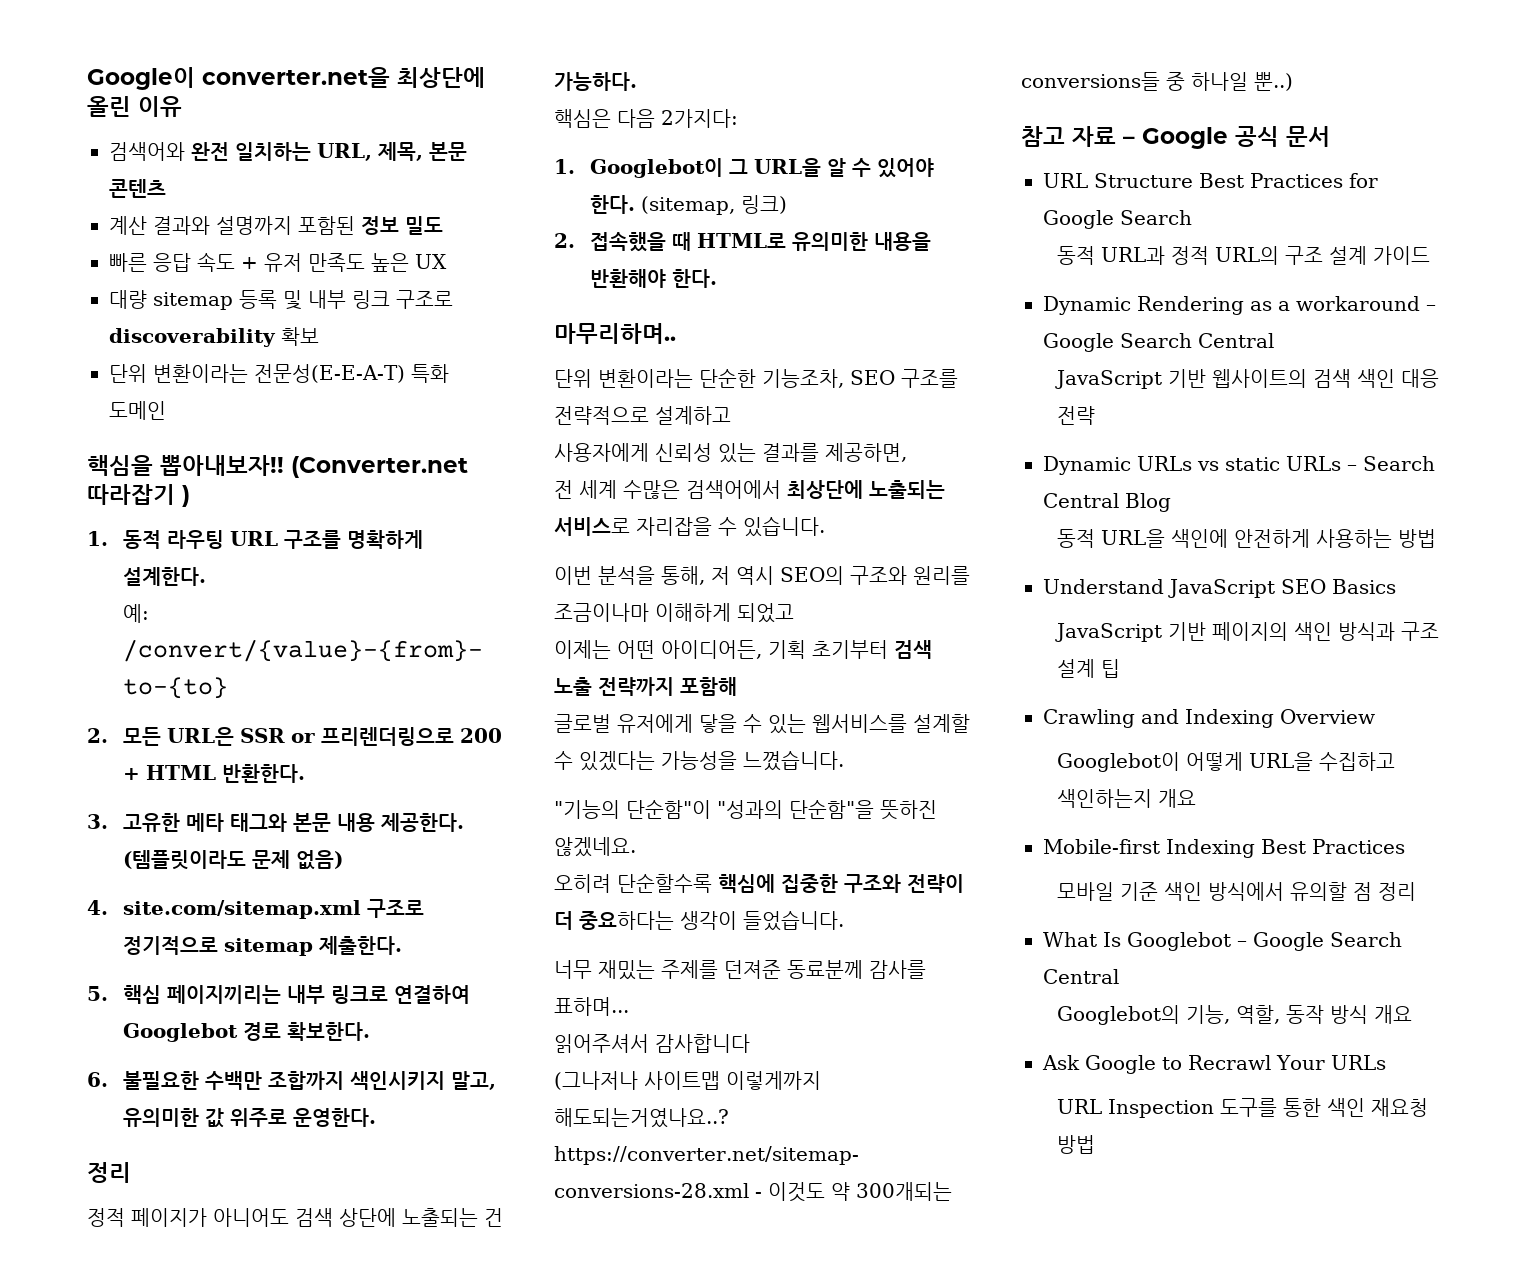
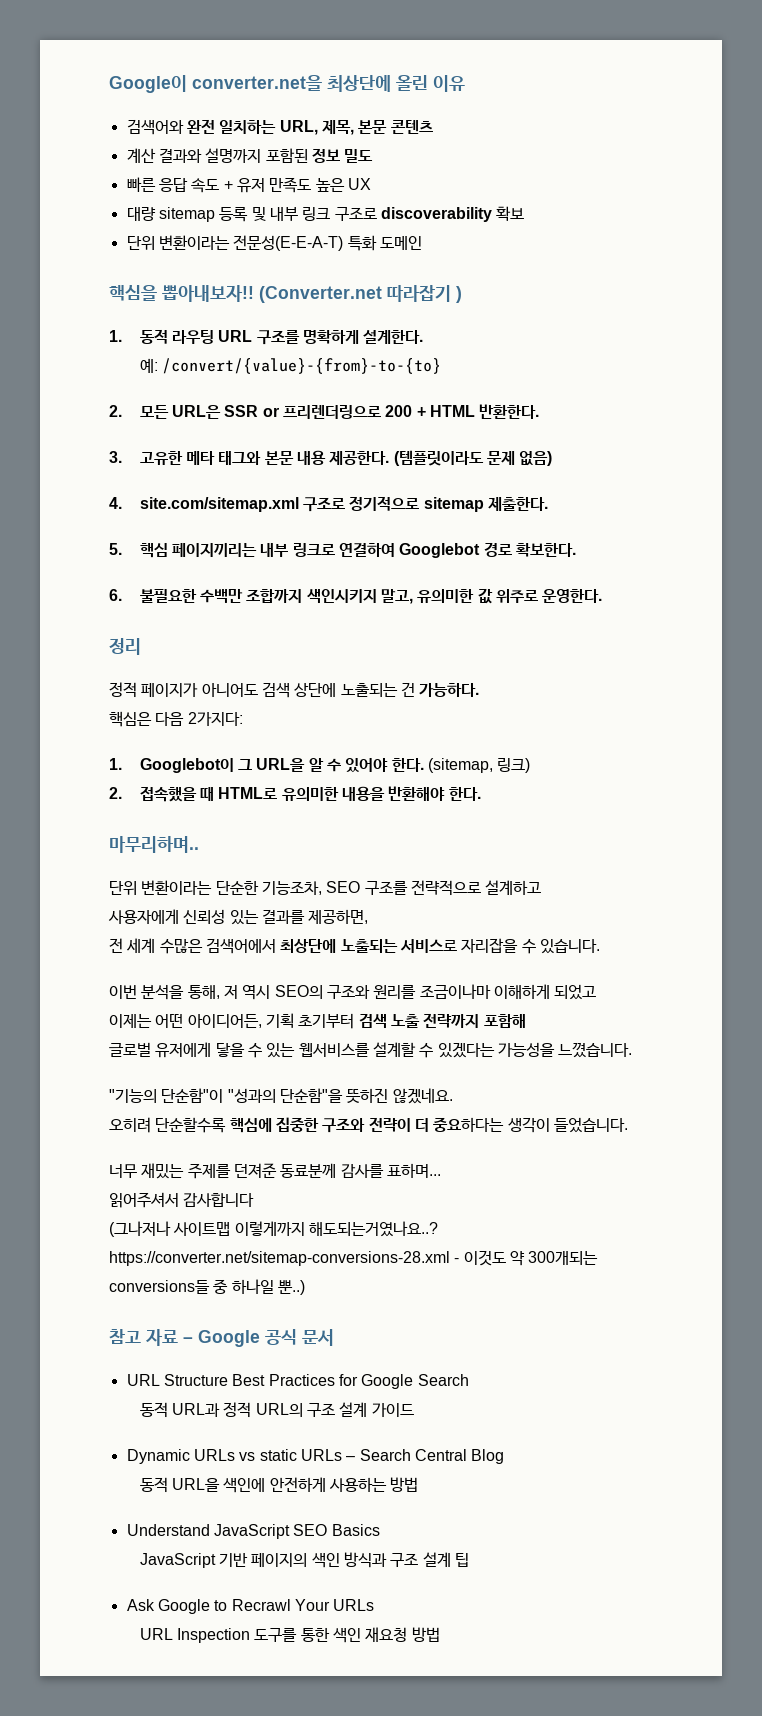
[1043,296,1436,315] [1043,333,1274,352] [1054,369,1439,389] [1056,406,1095,425] // Dynamic Rendering as a workaround – Google Search Central // JavaScript 기반 웹사이트의 검색 색인 대응 전략 -> (414, 1410) none
[1043,709,1375,728] [1056,752,1395,772] [1056,789,1196,808] [1043,839,1405,858] [1056,882,1416,901] [1043,932,1402,951] [1043,969,1119,984] [1056,1005,1412,1025] // Crawling and Indexing Overview // Googlebot이 어떻게 URL을 수집하고 색인하는지 개요 // Mobile‑first Indexing Best Practices // 모바일 기준 색인 방식에서 유의할 점 정리 // What Is Googlebot – Google Search Central // Googlebot의 기능, 역할, 동작 방식 개요 -> (470, 1560) none

